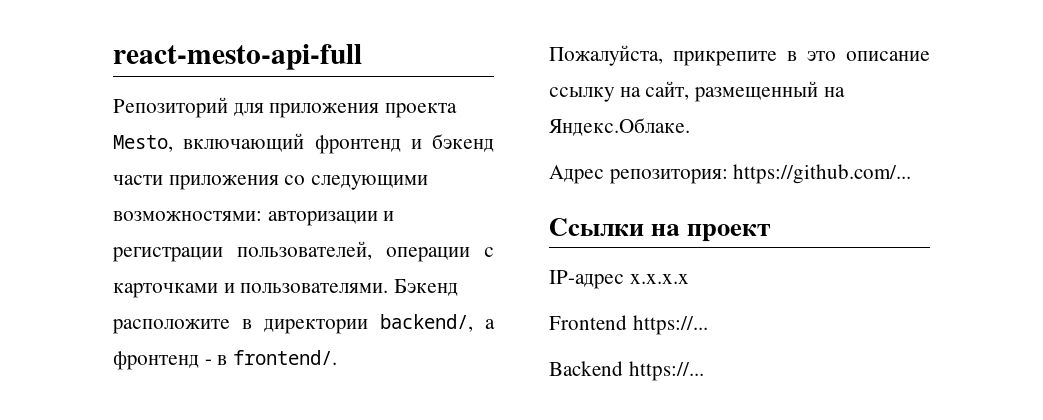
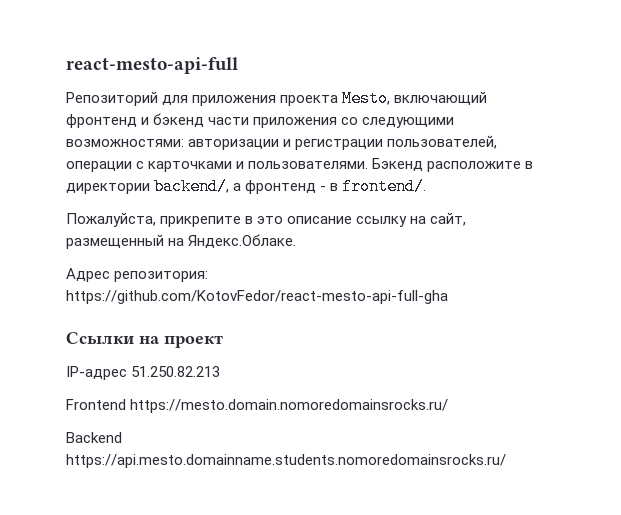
[733,164,912,184] https://github.com/... -> [66,290,448,304] https://github.com/KotovFedor/react-mesto-api-full-gha
[629,274,689,284] x.x.x.x -> [131,366,221,377] 51.250.82.213
[632,315,708,335] https://... -> [130,399,449,413] https://mesto.domain.nomoredomainsrocks.ru/
[628,361,704,381] https://... -> [66,454,506,468] https://api.mesto.domainname.students.nomoredomainsrocks.ru/

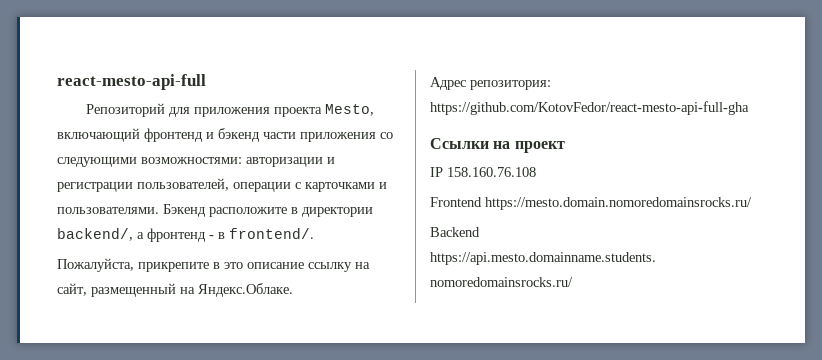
[66,366,221,380] IP-адрес 51.250.82.213 -> [430,167,536,177] IP 158.160.76.108

